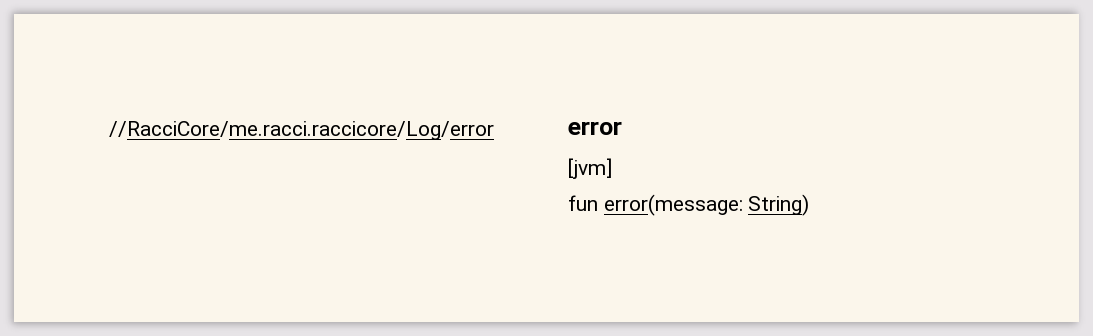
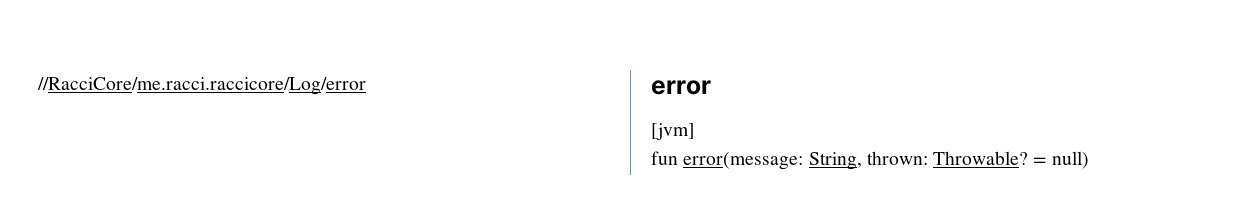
[748,194,810,216] String) -> [808,151,1089,170] String, thrown: Throwable? = null)

